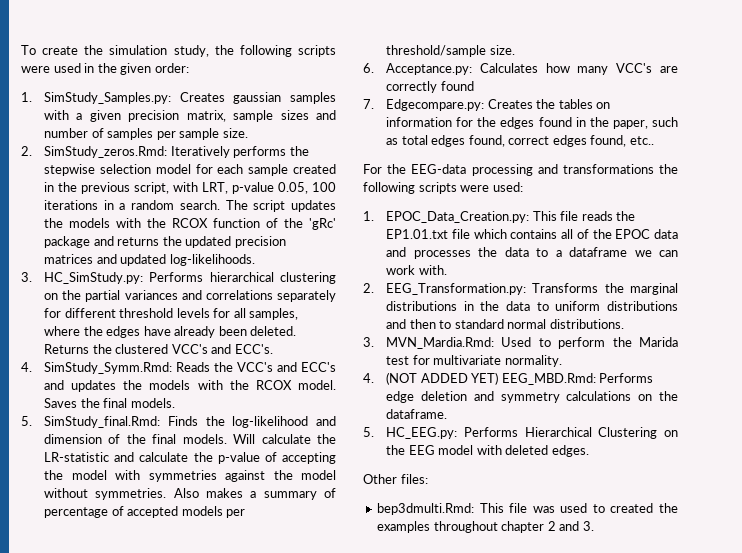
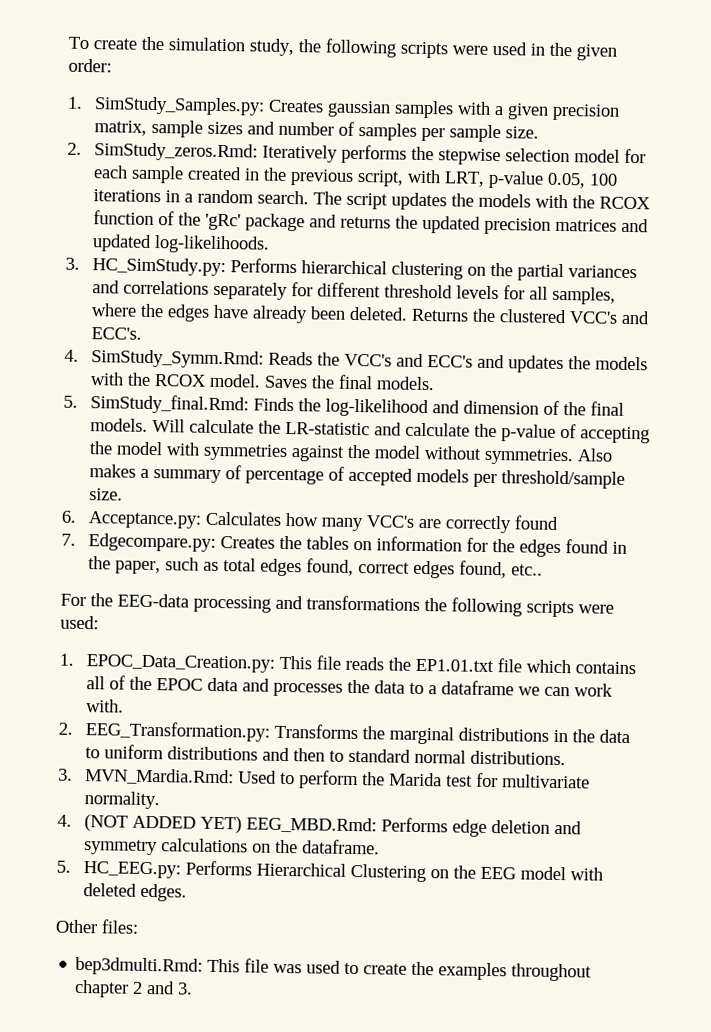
[610,503,654,513] created -> [363,963,408,975] create

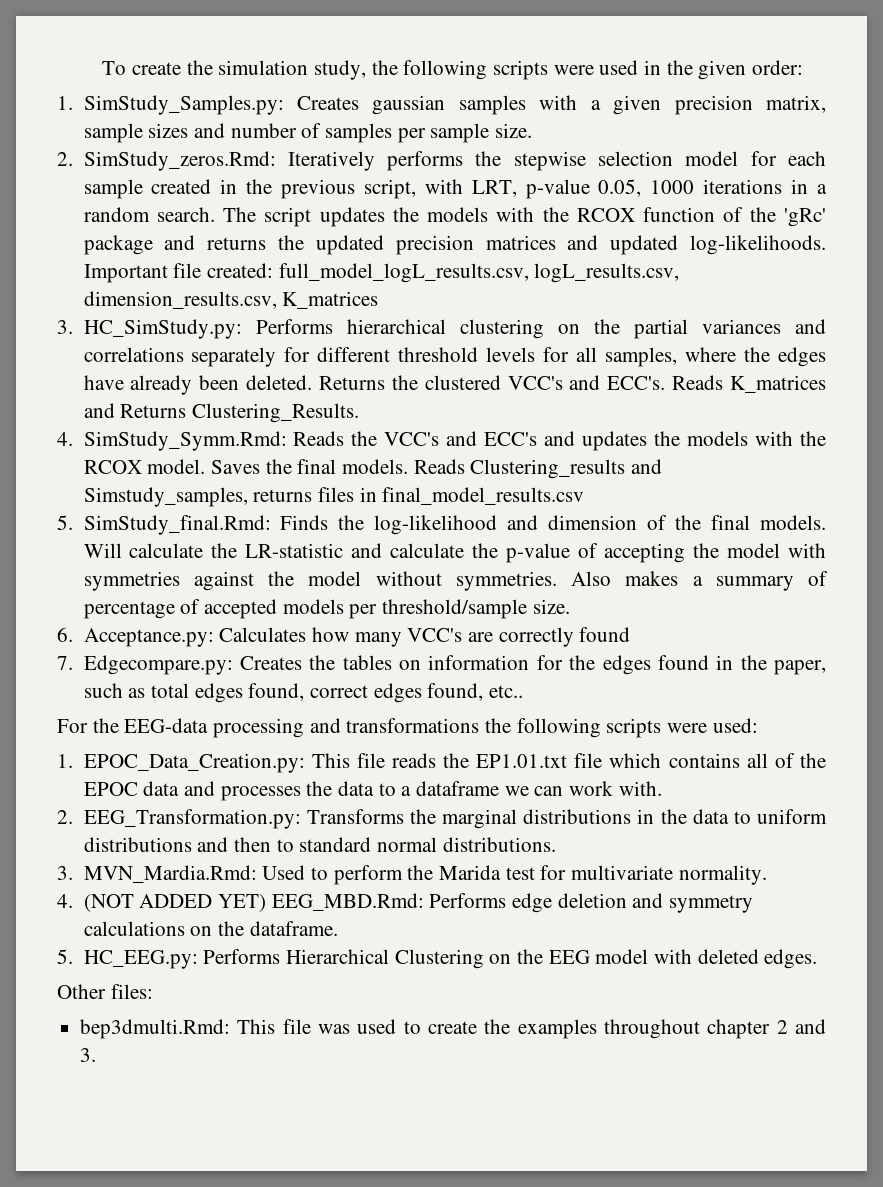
[588,173,618,186] 100 -> [650,180,695,194] 1000
(270, 244) none -> [83,263,680,283] [83,291,379,309] Important file created: full_model_logL_results.csv, logL_results.csv, dimension_results.csv, K_matrices
(142, 333) none -> [672,375,827,393] [83,403,359,423] Reads K_matrices and Returns Clustering_Results.
(435, 383) none -> [413,459,662,479] [83,487,585,507] Reads Clustering_results and Simstudy_samples, returns files in final_model_results.csv

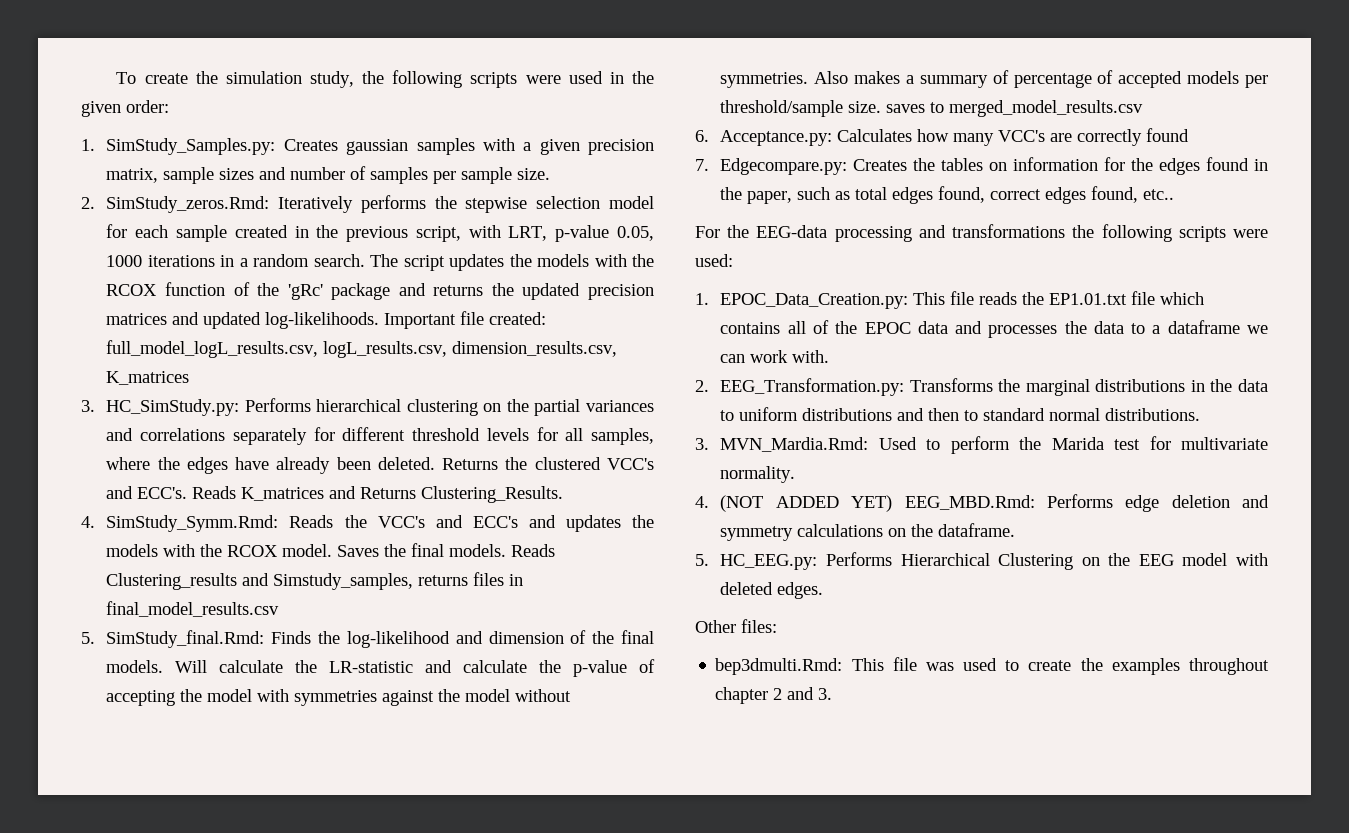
(570, 606) none -> [886,100,1144,117] saves to merged_model_results.csv

